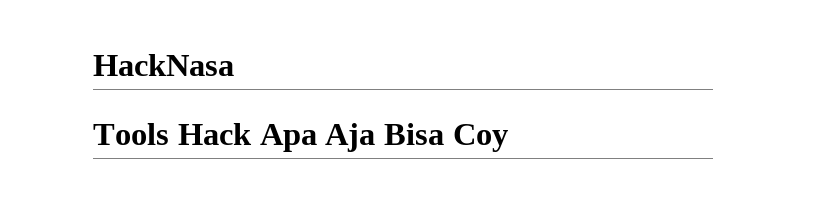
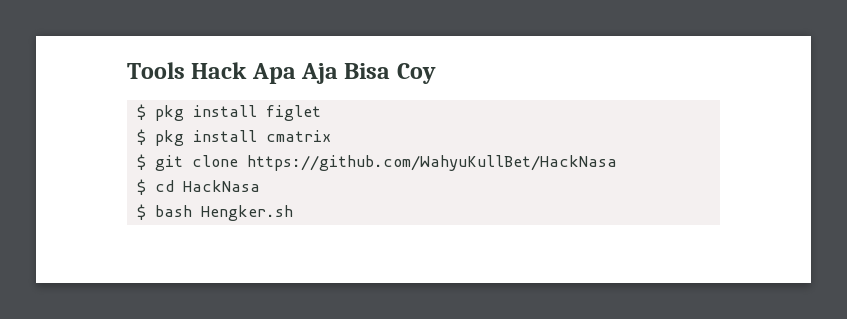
[93,54,234,76] HackNasa // -> (127, 70) none
(508, 138) none -> [136,104,321,121] [136,129,331,146] [136,154,617,171] [136,179,260,195] [136,204,293,221] // $ pkg install figlet // $ pkg install cmatrix // $ git clone https://github.com/WahyuKullBet/HackNasa // $ cd HackNasa // $ bash Hengker.sh

